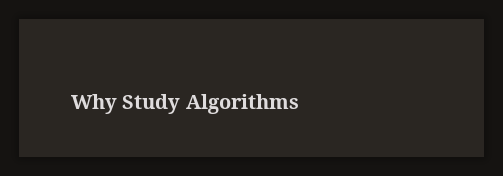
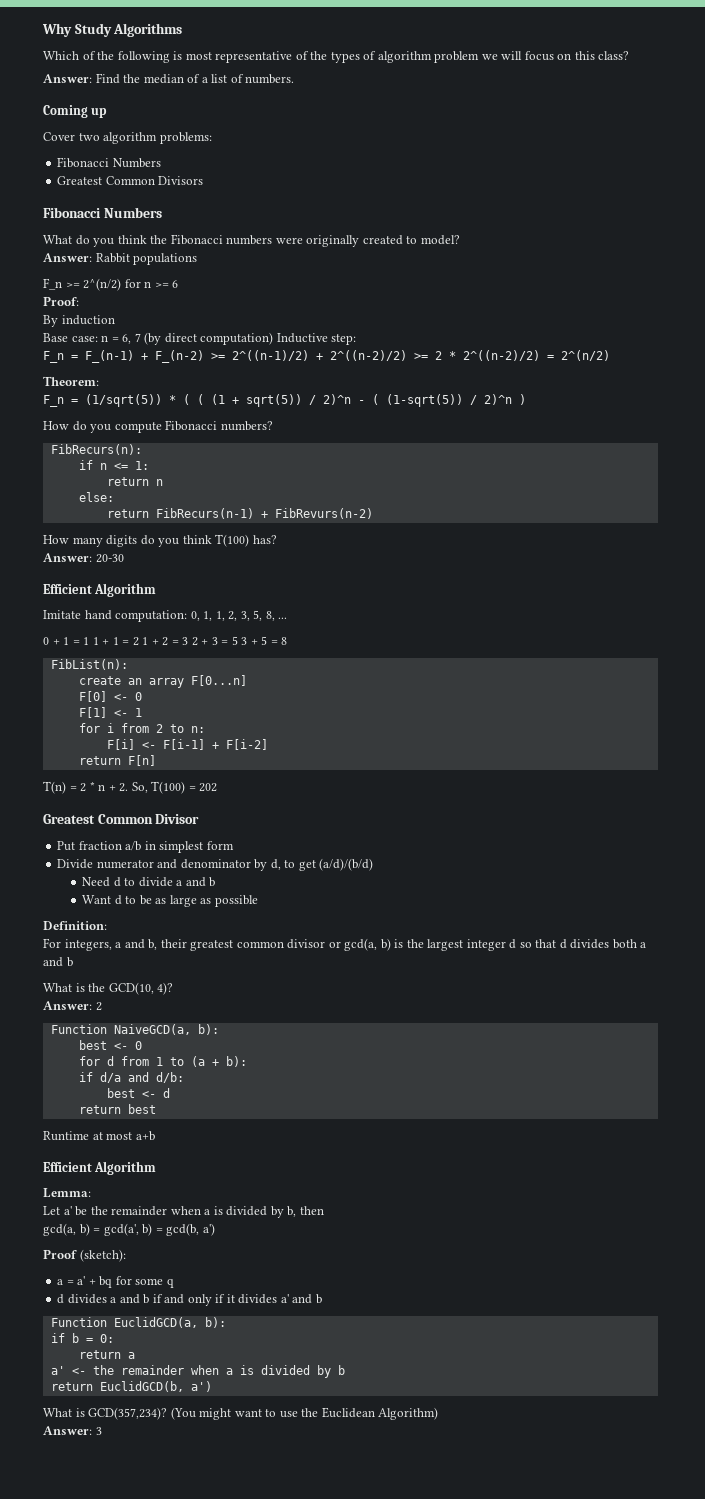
(299, 104) none -> [43,51,630,63] [43,73,295,84] [43,105,108,118] [43,132,212,144] [57,157,161,168] [57,176,204,185] [43,207,162,218] [43,234,460,247] [43,253,198,265] [43,278,179,291] [43,296,79,306] [43,315,115,327] [43,332,357,345] [43,350,610,363] [43,376,99,386] [43,394,526,407] [43,420,273,433] [50,444,142,455] [78,460,149,470] [106,477,163,486] [78,492,114,502] [106,508,373,519] [43,534,277,547] [43,553,124,563] [43,583,157,597] [43,610,288,622] [43,636,288,646] [50,659,128,670] [78,675,247,688] [78,691,142,702] [78,707,142,718] [78,723,205,733] [106,739,268,750] [78,755,156,766] [43,781,218,794] [43,814,200,824] [57,841,234,853] [57,858,374,871] [82,877,216,887] [82,895,258,907] [43,921,107,930] [43,938,647,951] [43,957,73,967] [43,982,174,995] [43,1001,102,1011] [50,1024,219,1035] [78,1040,142,1050] [78,1056,247,1067] [78,1072,184,1083] [106,1088,170,1098] [78,1104,156,1114] [43,1131,155,1141] [43,1161,157,1175] [43,1188,91,1198] [43,1206,324,1218] [43,1223,215,1236] [43,1249,126,1262] [57,1276,174,1288] [57,1294,322,1306] [50,1317,226,1328] [50,1333,114,1343] [78,1350,135,1359] [50,1365,345,1378] [50,1381,212,1392] [43,1407,439,1420] [43,1426,102,1435] // Which of the following is most representative of the types of algorithm problem we will focus on this class? // Answer: Find the median of a list of numbers. // Coming up // Cover two algorithm problems: // Fibonacci Numbers // Greatest Common Divisors // Fibonacci Numbers // What do you think the Fibonacci numbers were originally created to model? // Answer: Rabbit populations // F_n >= 2^(n/2) for n >= 6 // Proof: // By induction // Base case: n = 6, 7 (by direct computation) Inductive step: // F_n = F_(n-1) + F_(n-2) >= 2^((n-1)/2) + 2^((n-2)/2) >= 2 * 2^((n-2)/2) = 2^(n/2) // Theorem: // F_n = (1/sqrt(5)) * ( ( (1 + sqrt(5)) / 2)^n - ( (1-sqrt(5)) / 2)^n ) // How do you compute Fibonacci numbers? // FibRecurs(n): // if n <= 1: // return n // else: // return FibRecurs(n-1) + FibRevurs(n-2) // How many digits do you think T(100) has? // Answer: 20-30 // Efficient Algorithm // Imitate hand computation: 0, 1, 1, 2, 3, 5, 8, ... // 0 + 1 = 1 1 + 1 = 2 1 + 2 = 3 2 + 3 = 5 3 + 5 = 8 // FibList(n): // create an array F[0...n] // F[0] <- 0 // F[1] <- 1 // for i from 2 to n: // F[i] <- F[i-1] + F[i-2] // return F[n] // T(n) = 2 * n + 2. So, T(100) = 202 // Greatest Common Divisor // Put fraction a/b in simplest form // Divide numerator and denominator by d, to get (a/d)/(b/d) // Need d to divide a and b // Want d to be as large as possible // Definition: // For integers, a and b, their greatest common divisor or gcd(a, b) is the largest integer d so that d divides both a and b // What is the GCD(10, 4)? // Answer: 2 // Function NaiveGCD(a, b): // best <- 0 // for d from 1 to (a + b): // if d/a and d/b: // best <- d // return best // Runtime at most a+b // Efficient Algorithm // Lemma: // Let a' be the remainder when a is divided by b, then // gcd(a, b) = gcd(a', b) = gcd(b, a') // Proof (sketch): // a = a' + bq for some q // d divides a and b if and only if it divides a' and b // Function EuclidGCD(a, b): // if b = 0: // return a // a' <- the remainder when a is divided by b // return EuclidGCD(b, a') // What is GCD(357,234)? (You might want to use the Euclidean Algorithm) // Answer: 3

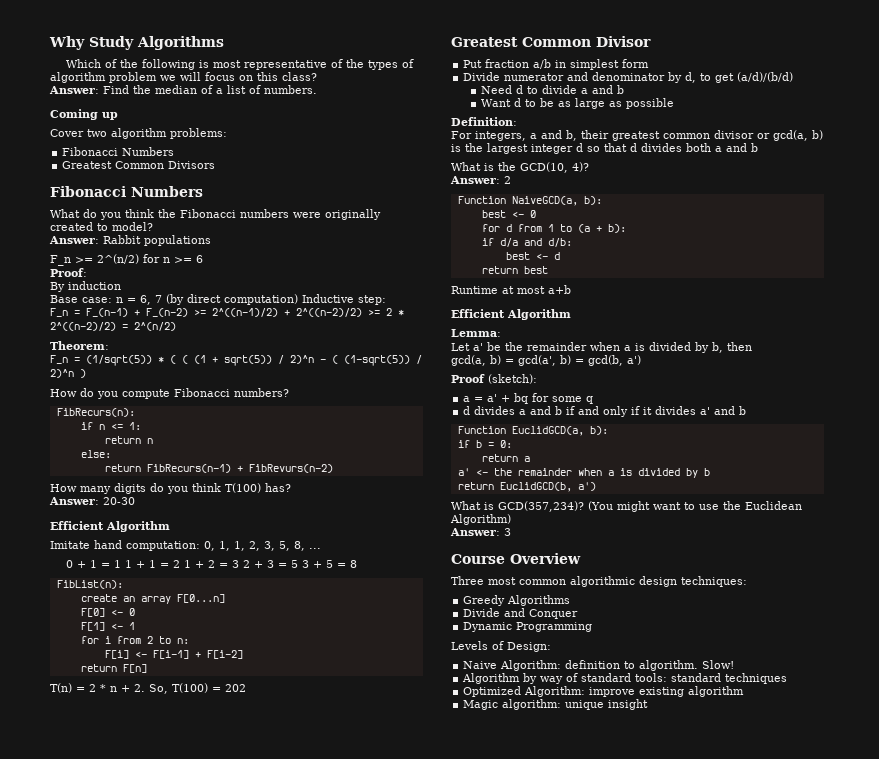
(102, 1431) none -> [451,553,581,564] [451,576,747,587] [463,595,571,606] [463,608,579,619] [463,622,593,632] [451,641,551,652] [463,660,735,671] [462,673,788,684] [463,686,745,697] [463,699,649,710] // Course Overview // Three most common algorithmic design techniques: // Greedy Algorithms // Divide and Conquer // Dynamic Programming // Levels of Design: // Naive Algorithm: definition to algorithm. Slow! // Algorithm by way of standard tools: standard techniques // Optimized Algorithm: improve existing algorithm // Magic algorithm: unique insight

